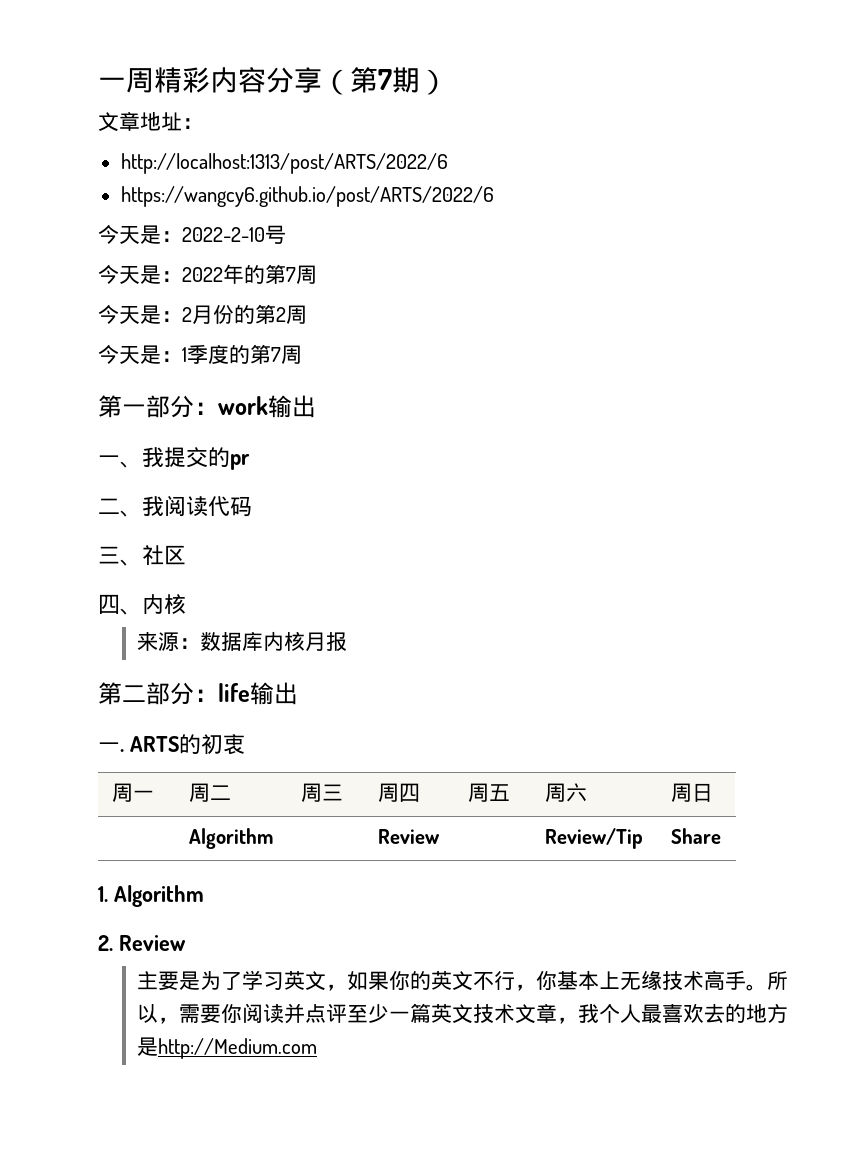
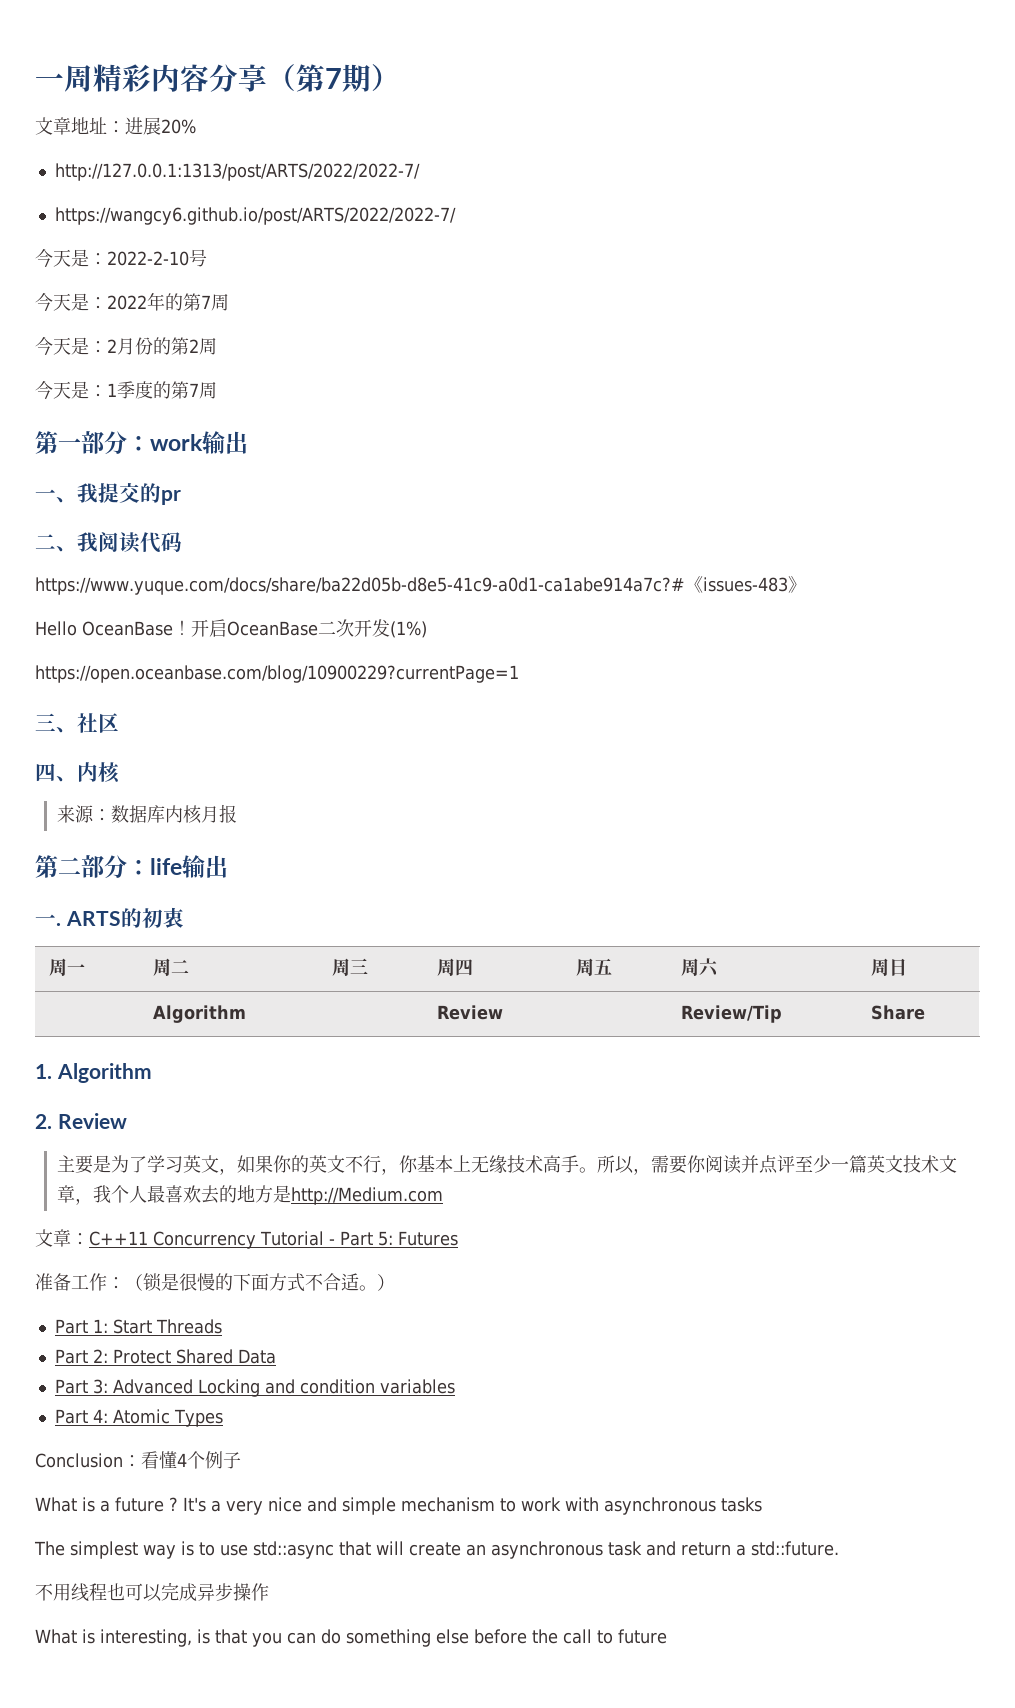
[120,153,449,174] [120,186,495,207] // http://localhost:1313/post/ARTS/2022/6 // https://wangcy6.github.io/post/ARTS/2022/6 -> [125,117,196,135] [54,163,420,181] [54,207,456,225] 进展20% // http://127.0.0.1:1313/post/ARTS/2022/2022-7/ // https://wangcy6.github.io/post/ARTS/2022/2022-7/
(252, 506) none -> [35,576,806,595] [35,619,427,638] [35,665,519,683] // https://www.yuque.com/docs/share/ba22d05b-d8e5-41c9-a0d1-ca1abe914a7c?#《issues-483》 // Hello OceanBase！开启OceanBase二次开发(1%) // https://open.oceanbase.com/blog/10900229?currentPage=1
(317, 1048) none -> [35,1229,458,1249] [35,1273,395,1292] [54,1319,222,1334] [54,1349,276,1364] [54,1379,455,1397] [54,1409,223,1427] [35,1451,241,1469] [35,1497,762,1515] [34,1541,839,1559] [35,1582,269,1602] [35,1629,667,1647] // 文章：C++11 Concurrency Tutorial - Part 5: Futures // 准备工作：（锁是很慢的下面方式不合适。） // Part 1: Start Threads // Part 2: Protect Shared Data // Part 3: Advanced Locking and condition variables // Part 4: Atomic Types // Conclusion：看懂4个例子 // What is a future ? It's a very nice and simple mechanism to work with asynchronous tasks // The simplest way is to use std::async that will create an asynchronous task and return a std::future. // 不用线程也可以完成异步操作 // What is interesting, is that you can do something else before the call to future

